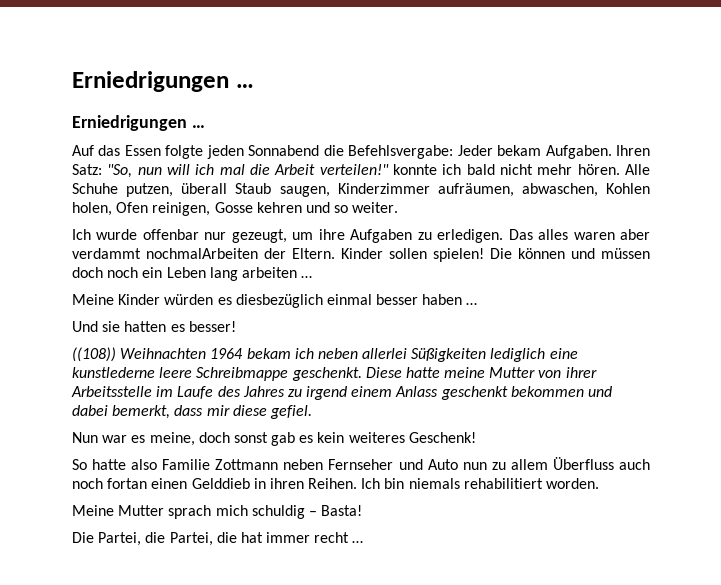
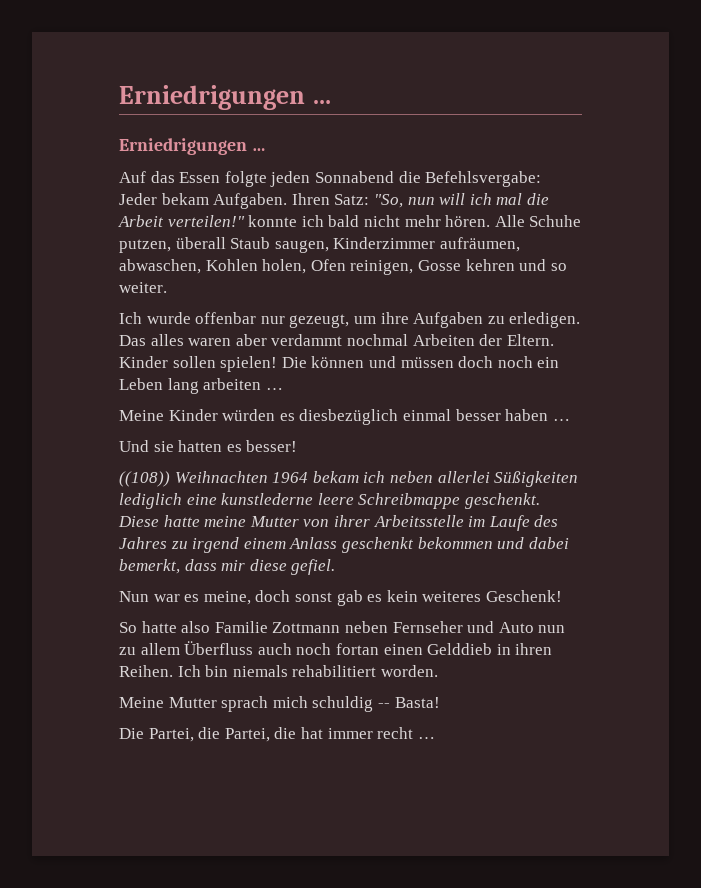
[146,248,258,259] nochmalArbeiten -> [346,334,475,346] nochmal Arbeiten
[308,511,317,516] – -> [377,703,390,708] --

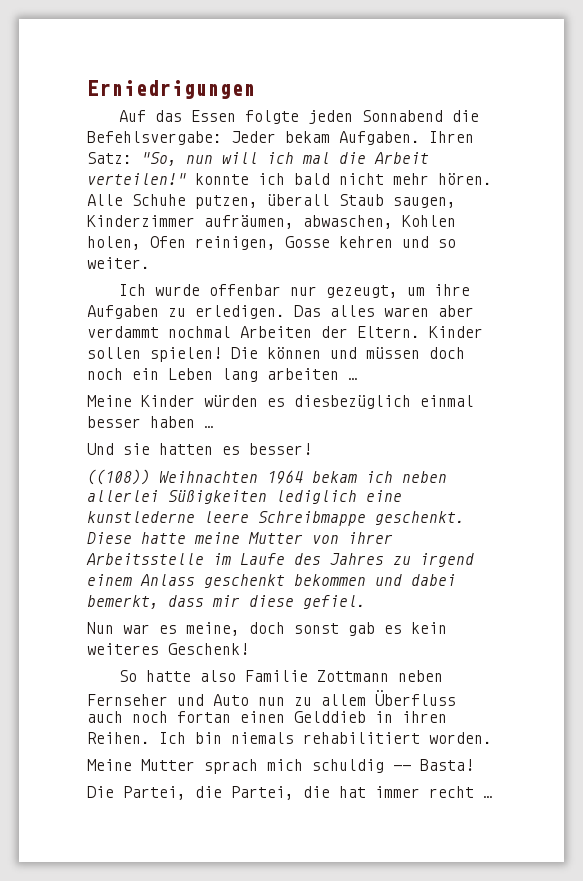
[119,85,332,110] [119,138,266,155] Erniedrigungen … // Erniedrigungen … -> [87,80,255,99] Erniedrigungen

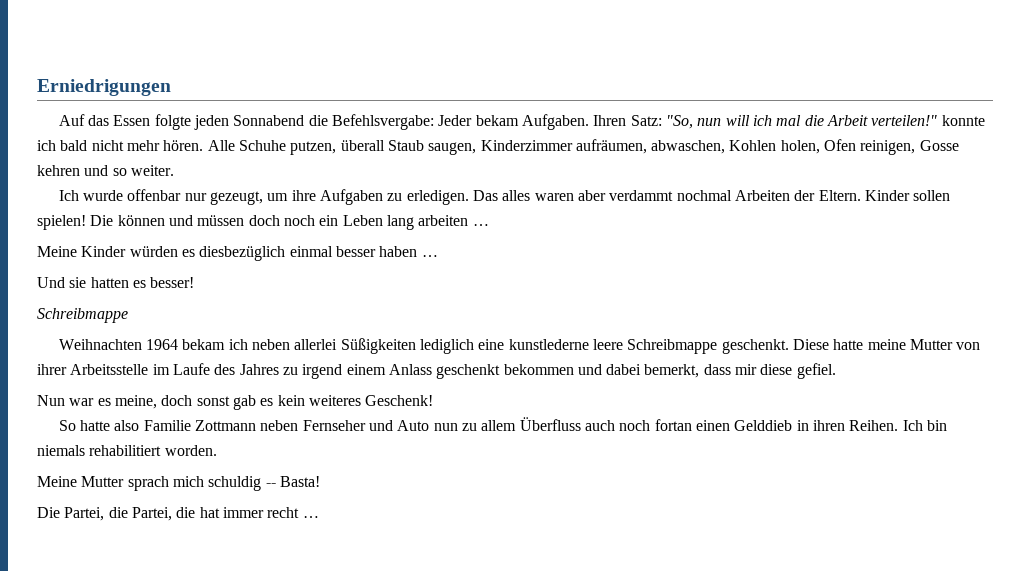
[87,469,150,485] ((108)) -> [37,308,128,323] Schreibmappe //

